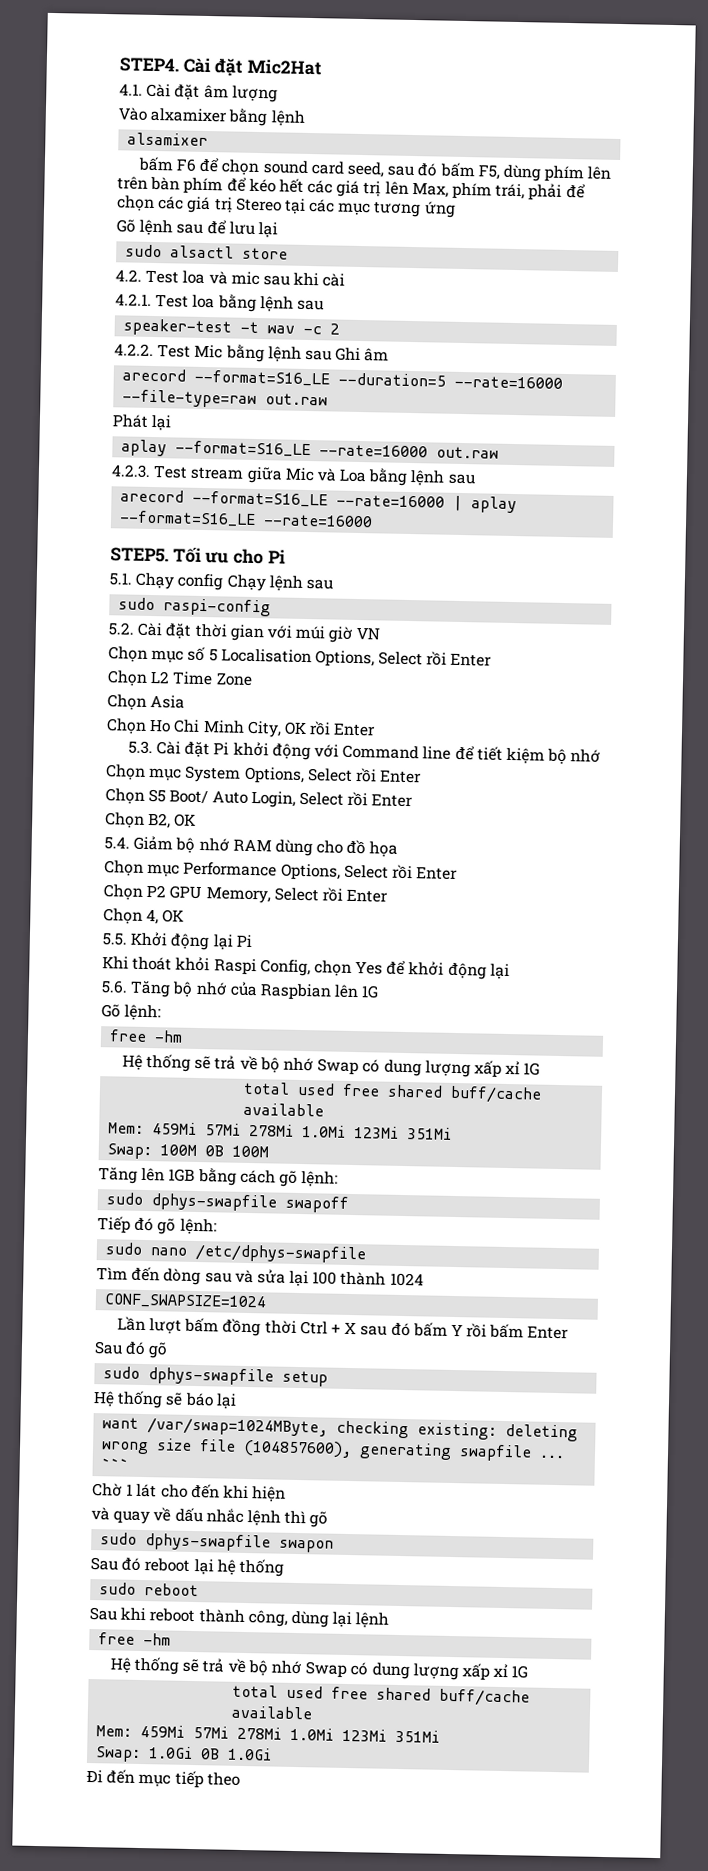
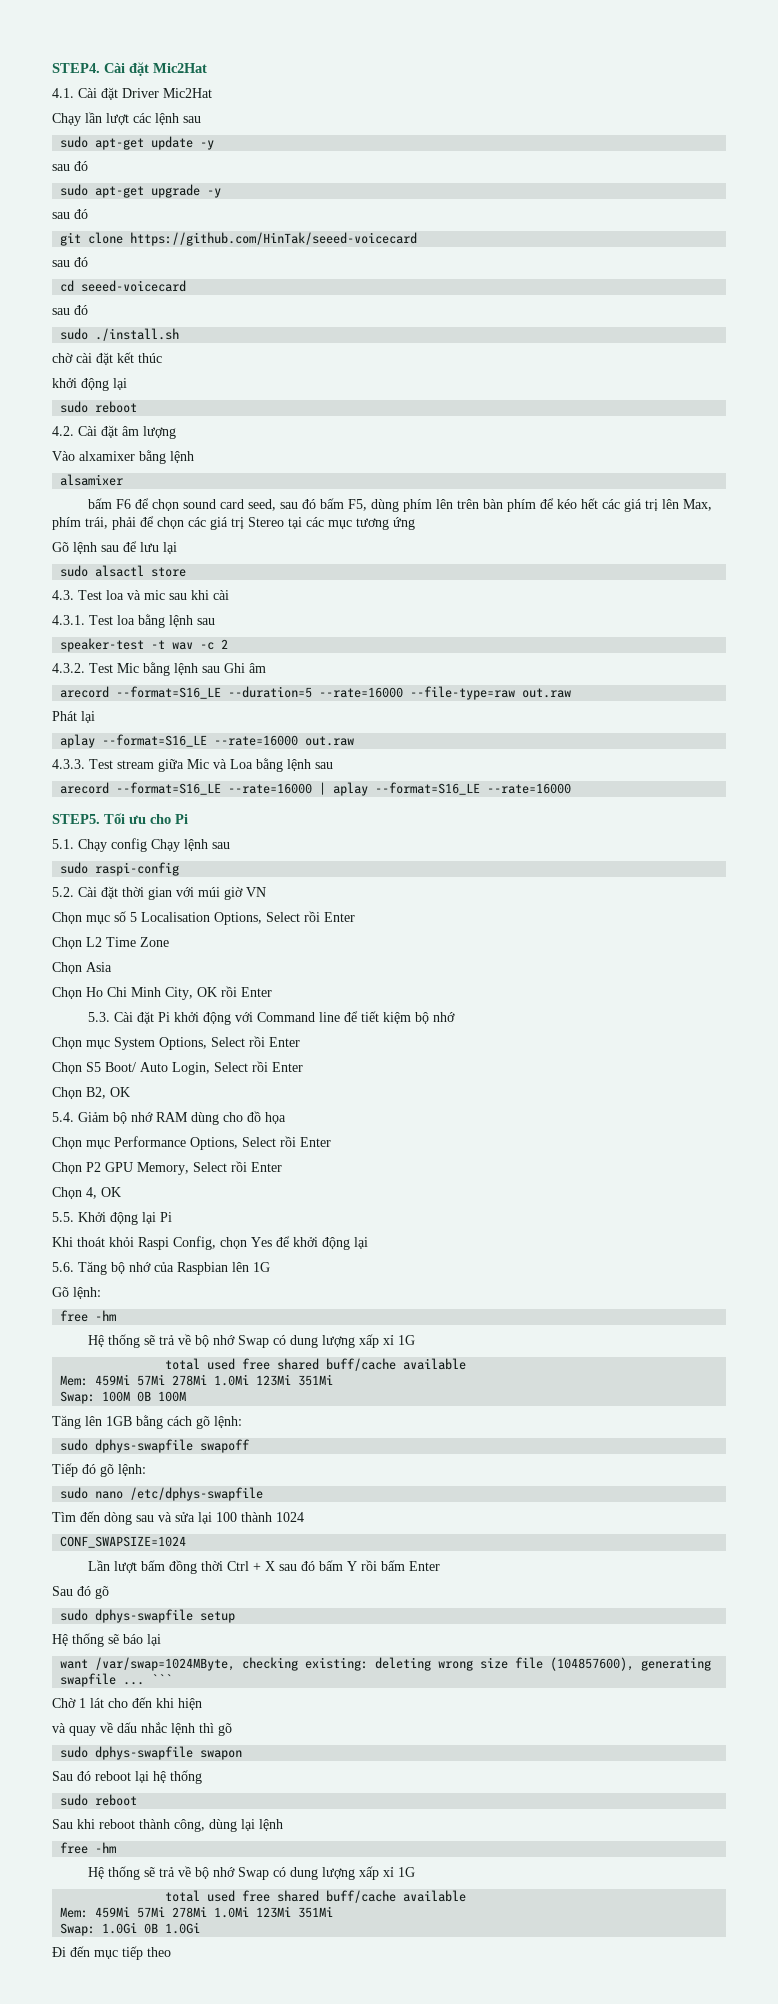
(201, 92) none -> [122,88,212,98] [52,112,201,126] [60,136,215,150] [52,161,88,171] [60,184,222,198] [52,209,88,219] [60,232,418,246] [52,257,88,267] [60,280,187,292] [52,305,88,315] [60,328,180,341] [52,352,162,365] [52,378,127,391] [60,401,138,413] [52,425,118,438] Driver Mic2Hat // Chạy lần lượt các lệnh sau // sudo apt-get update -y // sau đó // sudo apt-get upgrade -y // sau đó // git clone https://github.com/HinTak/seeed-voicecard // sau đó // cd seeed-voicecard // sau đó // sudo ./install.sh // chờ cài đặt kết thúc // khởi động lại // sudo reboot // 4.2. Cài đặt
[115,269,142,282] 4.2. -> [52,590,74,600] 4.3.
[115,293,152,306] 4.2.1. -> [52,615,85,625] 4.3.1.
[114,343,154,357] 4.2.2. -> [52,663,85,673] 4.3.2.
[111,464,151,478] 4.2.3. -> [52,759,85,769] 4.3.3.

